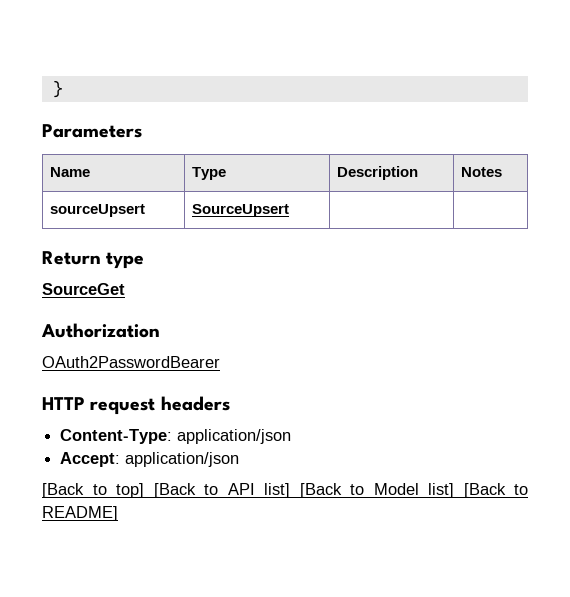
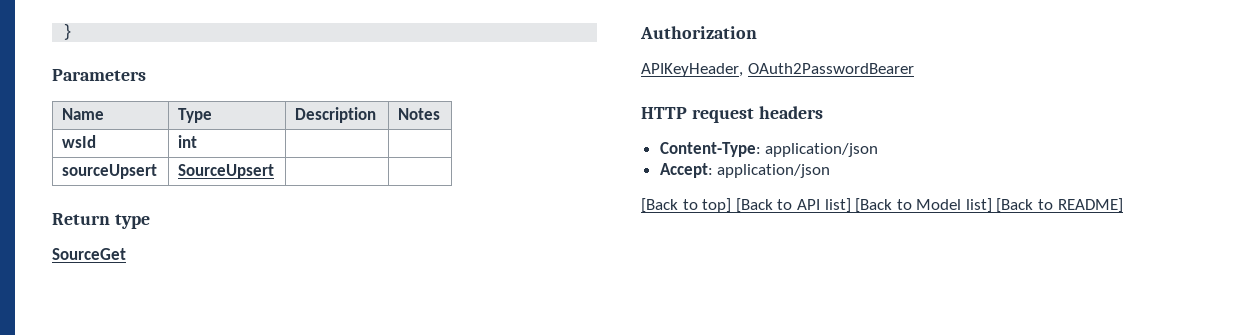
(502, 172) none -> [62,135,97,148] [178,135,198,148] // wsId | int | |
(160, 330) none -> [641,63,743,77] APIKeyHeader,

